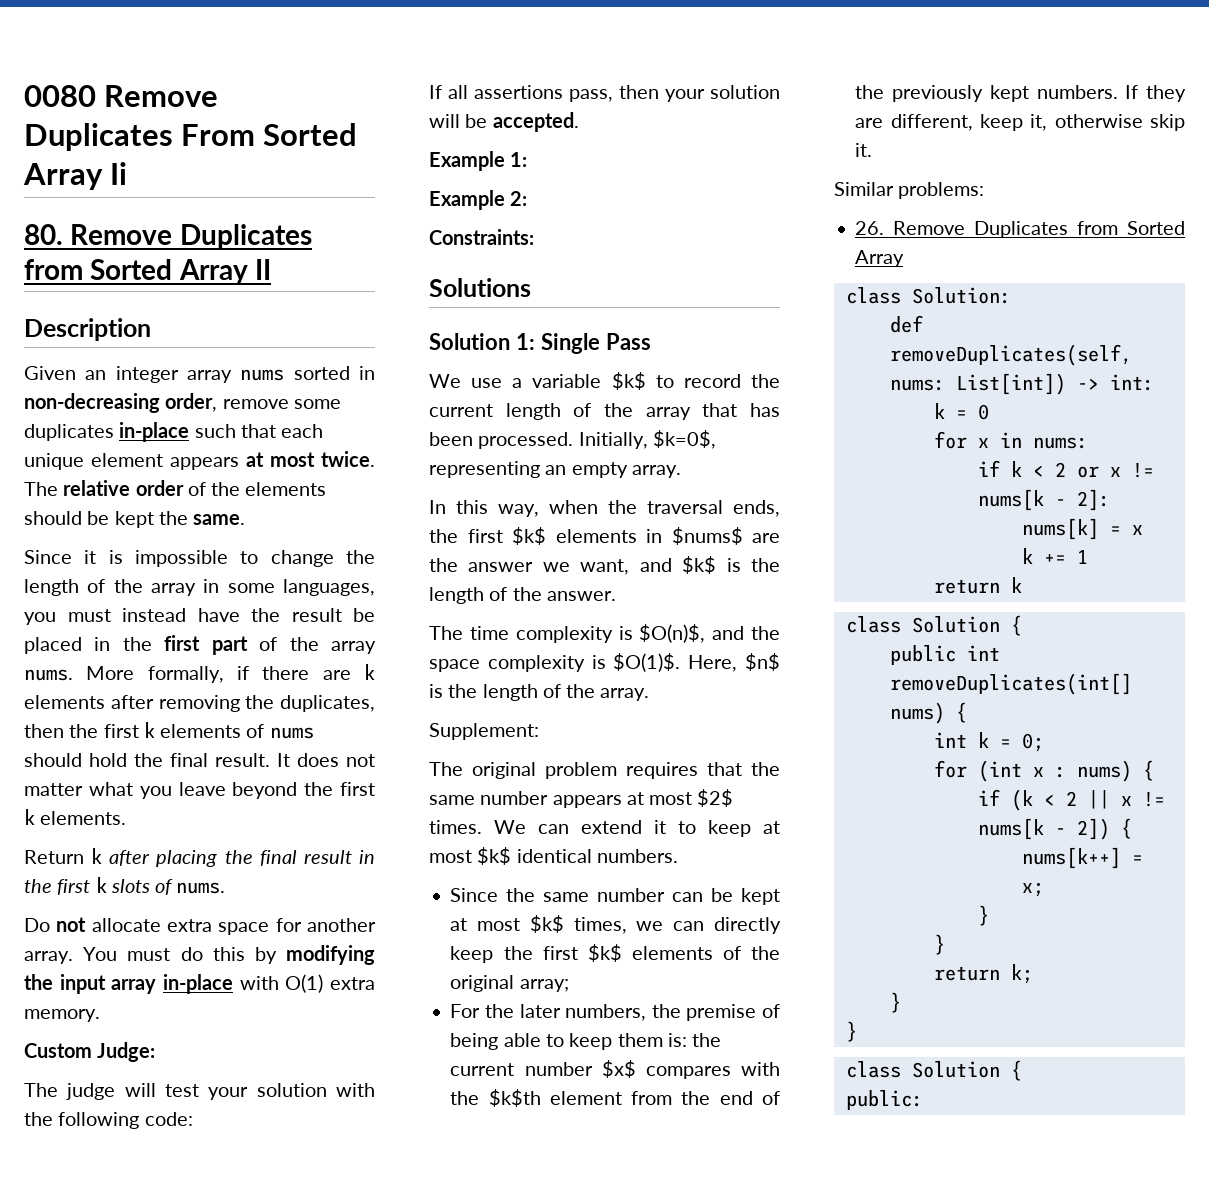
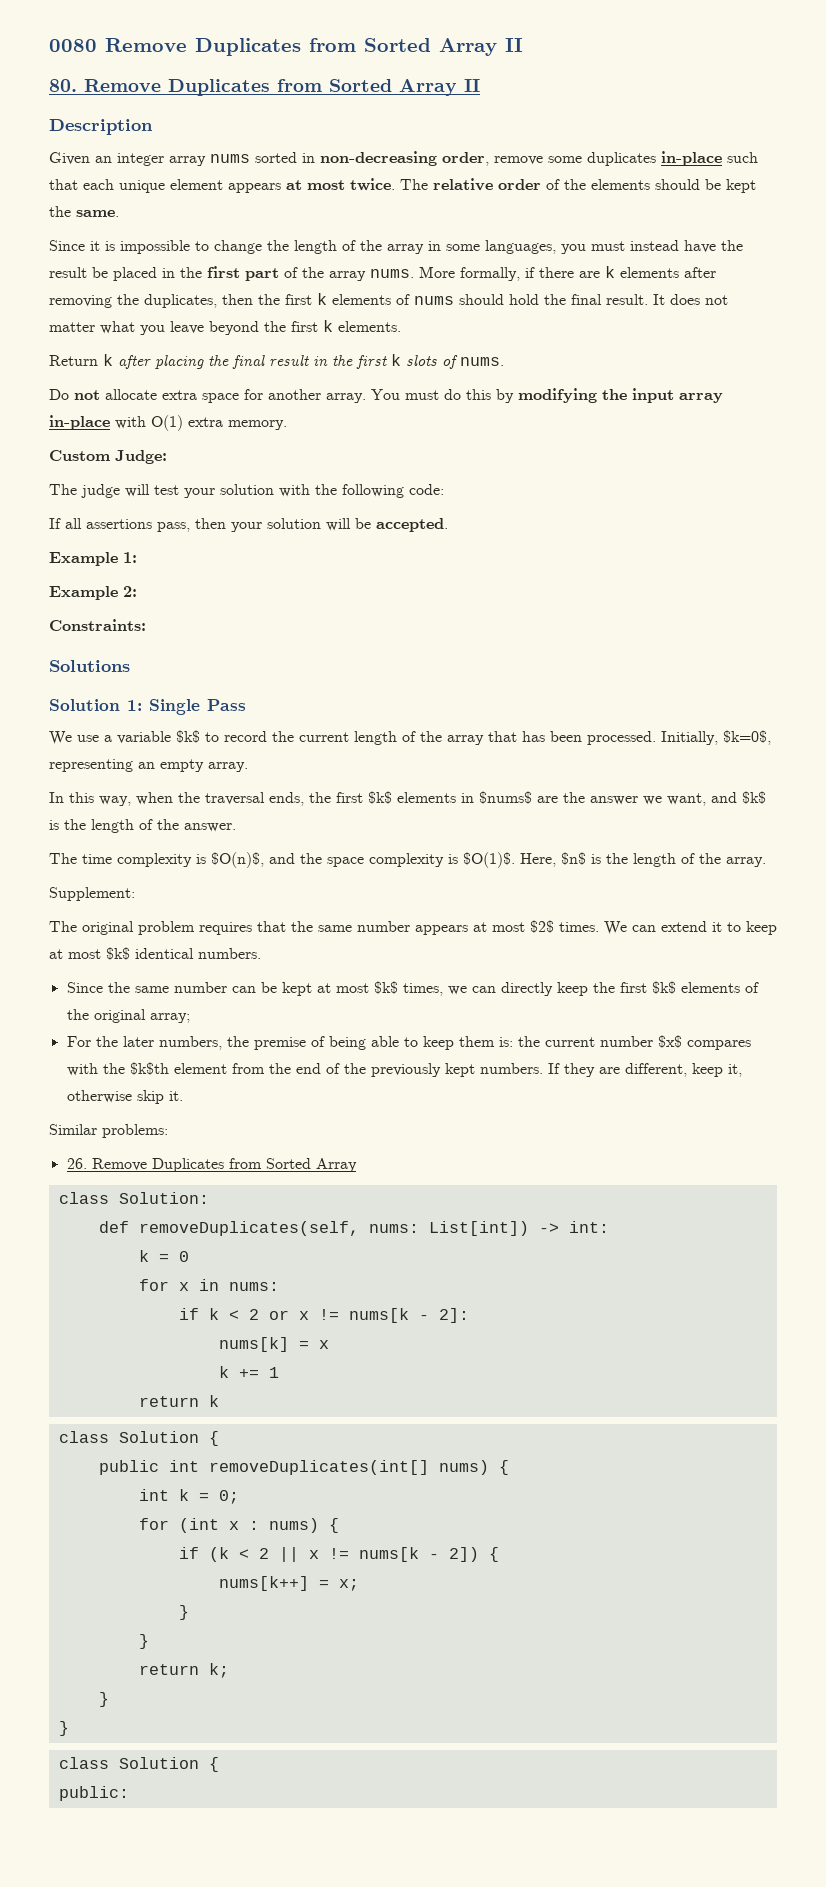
[181,123,358,146] [23,162,128,190] From Sorted Array Ii -> [309,38,523,56] from Sorted Array II

